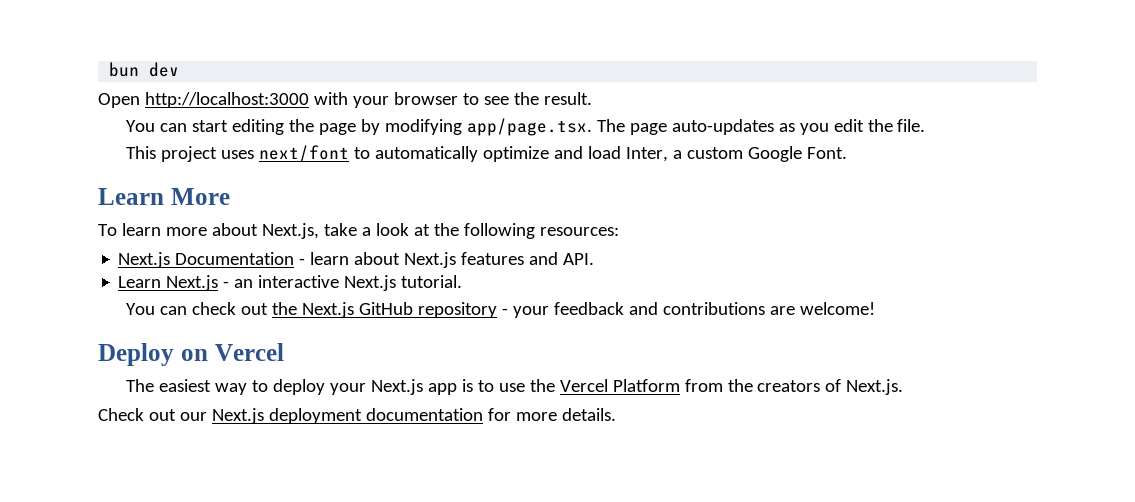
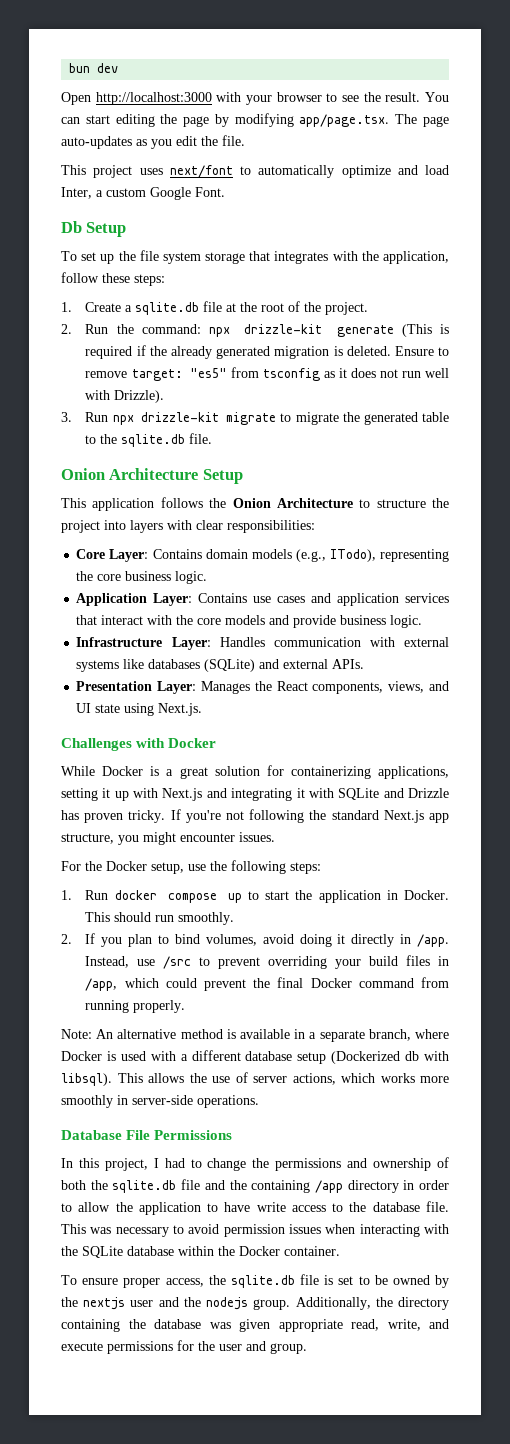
(592, 98) // -> (421, 97) none
[98,188,230,205] [98,223,619,239] [118,252,595,268] [118,275,463,291] [125,302,875,318] [98,343,284,366] [125,379,904,395] [98,408,616,424] Learn More // To learn more about Next.js, take a look at the following resources: // Next.js Documentation - learn about Next.js features and API. // Learn Next.js - an interactive Next.js tutorial. // You can check out the Next.js GitHub repository - your feedback and contributions are welcome! // Deploy on Vercel // The easiest way to deploy your Next.js app is to use the Vercel Platform from the creators of Next.js. // Check out our Next.js deployment documentation for more details. -> [61,221,127,237] [61,250,450,264] [61,272,165,286] [61,301,369,315] [61,324,449,337] [85,345,449,359] [85,367,450,381] [85,390,165,403] [61,412,450,425] [85,433,213,447] [61,468,243,484] [61,497,449,511] [61,520,315,533] [76,549,449,562] [76,571,208,584] [76,593,449,606] [76,615,423,628] [76,637,449,650] [76,659,365,672] [76,681,450,694] [76,703,203,716] [61,738,217,751] [61,765,449,779] [61,788,450,801] [61,809,449,823] [61,832,275,845] [61,860,321,874] [61,890,449,903] [85,912,235,925] [61,933,450,947] [85,955,449,969] [85,977,449,991] [85,1000,186,1013] [61,1029,449,1042] [61,1050,449,1064] [61,1072,449,1086] [61,1095,259,1108] [61,1130,233,1140] [61,1157,450,1171] [61,1179,449,1193] [61,1201,449,1215] [61,1224,449,1237] [61,1246,340,1258] [61,1274,450,1288] [61,1297,450,1310] [61,1319,449,1332] [61,1340,307,1354] Db Setup // To set up the file system storage that integrates with the application, follow these steps: // 1. Create a sqlite.db file at the root of the project. // 2. Run the command: npx drizzle-kit generate (This is required if the already generated migration is deleted. Ensure to remove target: "es5" from tsconfig as it does not run well with Drizzle). // 3. Run npx drizzle-kit migrate to migrate the generated table to the sqlite.db file. // Onion Architecture Setup // This application follows the Onion Architecture to structure the project into layers with clear responsibilities: // Core Layer: Contains domain models (e.g., ITodo), representing the core business logic. // Application Layer: Contains use cases and application services that interact with the core models and provide business logic. // Infrastructure Layer: Handles communication with external systems like databases (SQLite) and external APIs. // Presentation Layer: Manages the React components, views, and UI state using Next.js. // Challenges with Docker // While Docker is a great solution for containerizing applications, setting it up with Next.js and integrating it with SQLite and Drizzle has proven tricky. If you're not following the standard Next.js app structure, you might encounter issues. // For the Docker setup, use the following steps: // 1. Run docker compose up to start the application in Docker. This should run smoothly. // 2. If you plan to bind volumes, avoid doing it directly in /app. Instead, use /src to prevent overriding your build files in /app, which could prevent the final Docker command from running properly. // Note: An alternative method is available in a separate branch, where Docker is used with a different database setup (Dockerized db with libsql). This allows the use of server actions, which works more smoothly in server-side operations. // Database File Permissions // In this project, I had to change the permissions and ownership of both the sqlite.db file and the containing /app directory in order to allow the application to have write access to the database file. This was necessary to avoid permission issues when interacting with the SQLite database within the Docker container. // To ensure proper access, the sqlite.db file is set to be owned by the nextjs user and the nodejs group. Additionally, the directory containing the database was given appropriate read, write, and execute permissions for the user and group.

